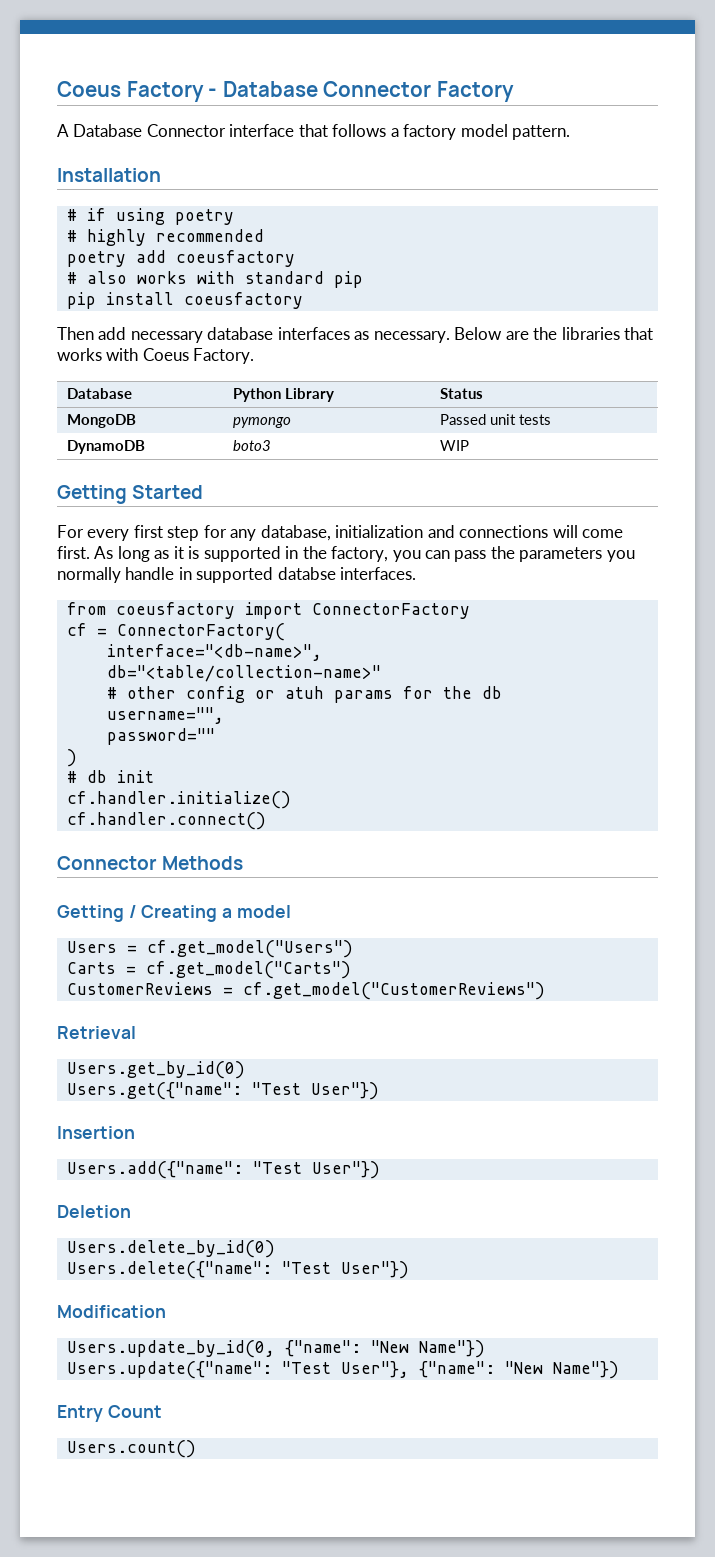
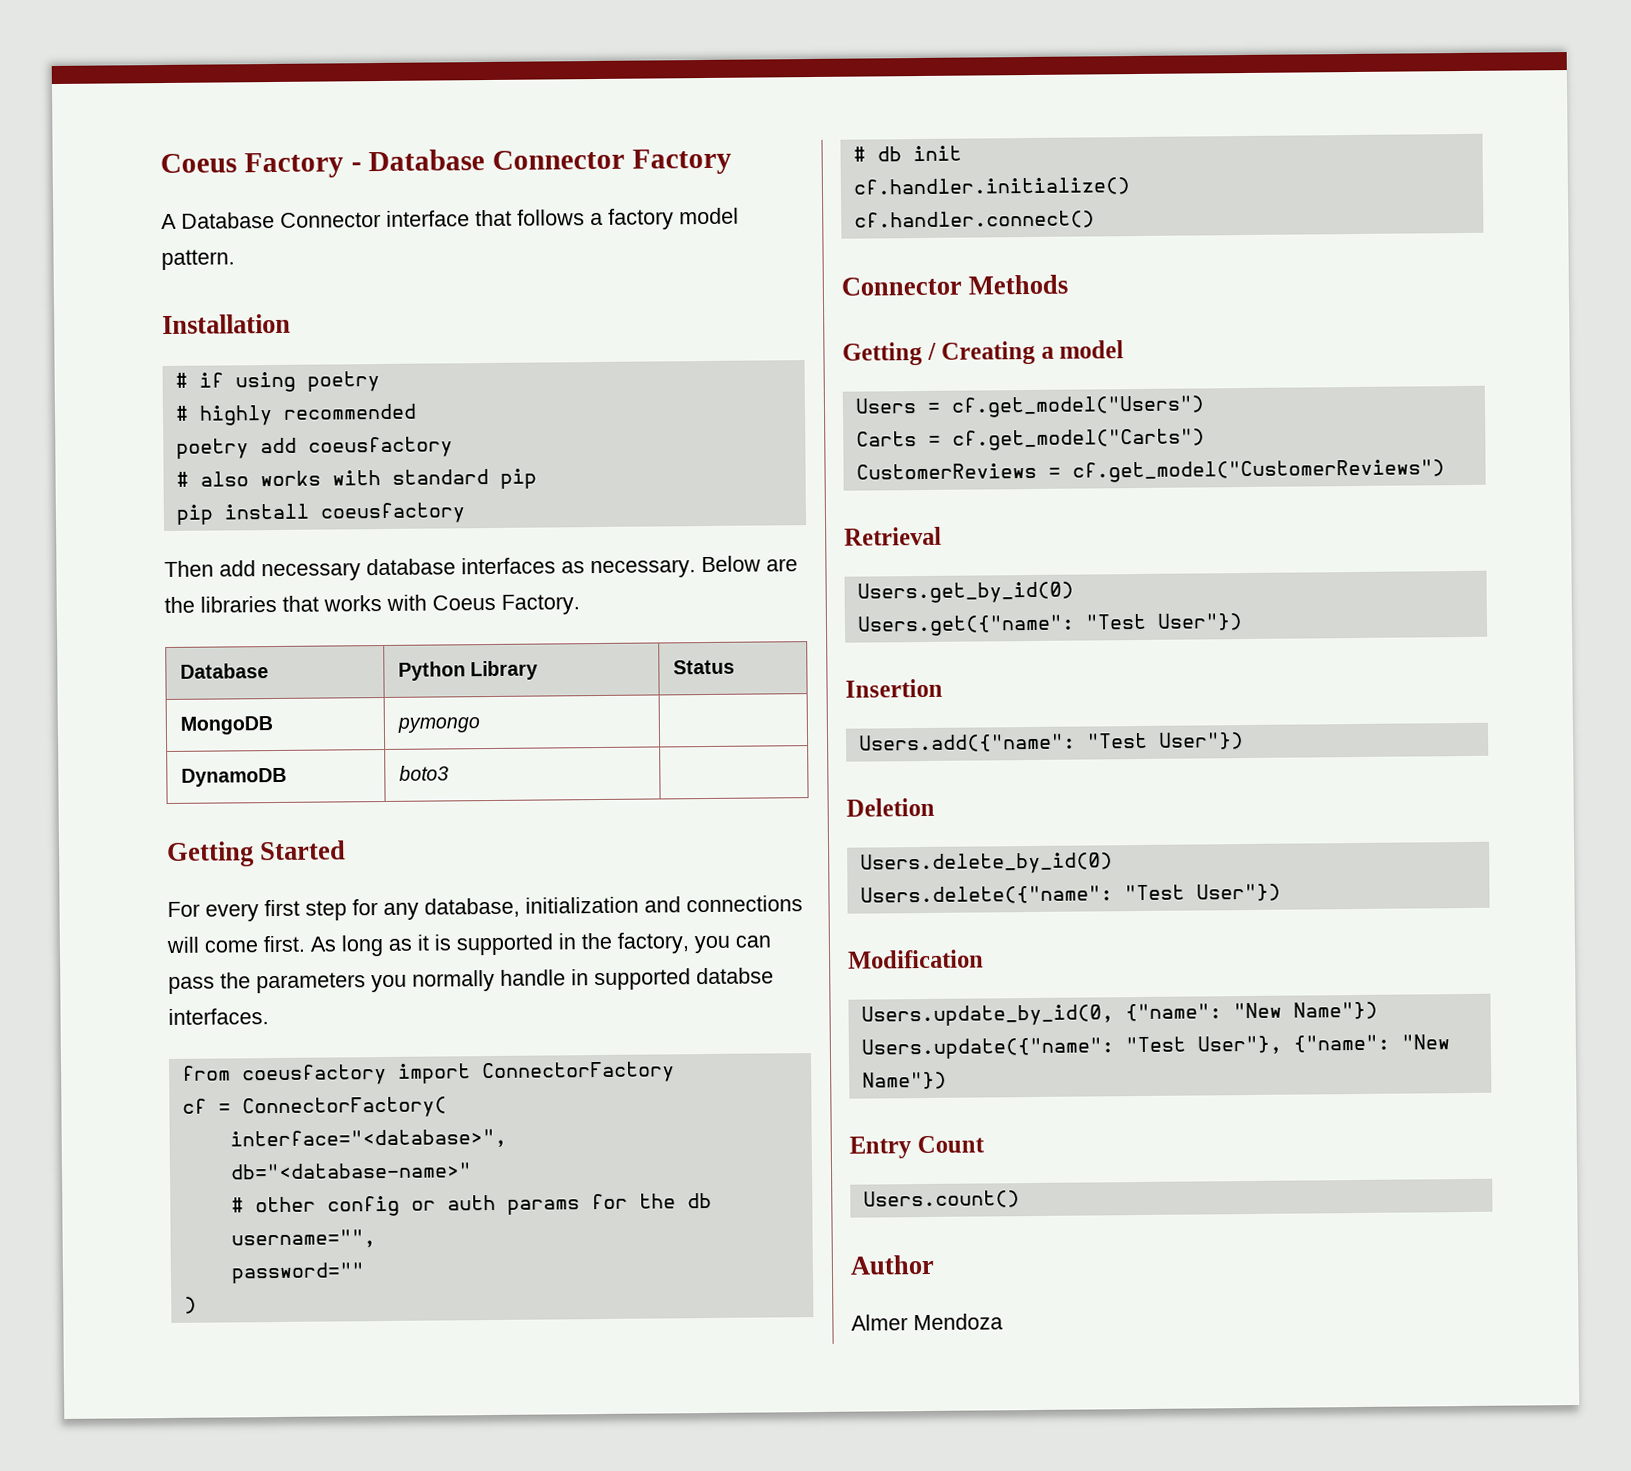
[440,414,552,425] Passed unit tests -> (481, 725) none
[440,440,470,451] WIP -> (450, 773) none
[106,644,322,661] [106,665,381,682] interface="<db-name>", // db="<table/collection-name>" -> [229,1128,507,1150] [229,1162,472,1180] interface="<database>", // db="<database-name>"
[284,686,324,699] atuh -> [446,1194,496,1211] auth
(196, 1449) none -> [850,1254,934,1275] [851,1313,1003,1331] // Author // Almer Mendoza

